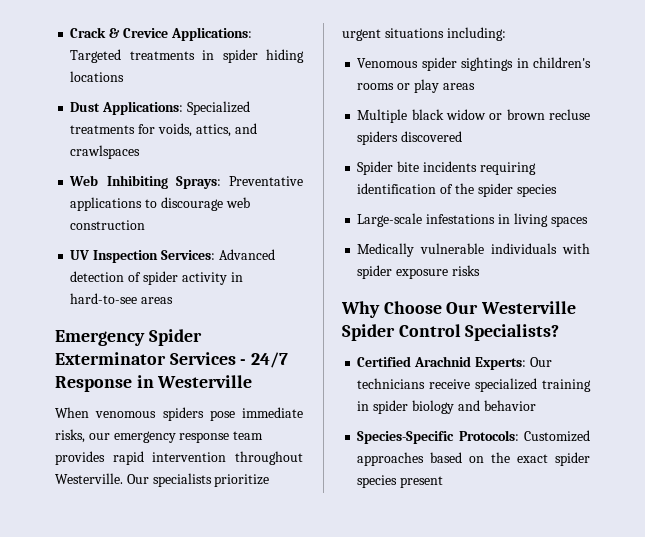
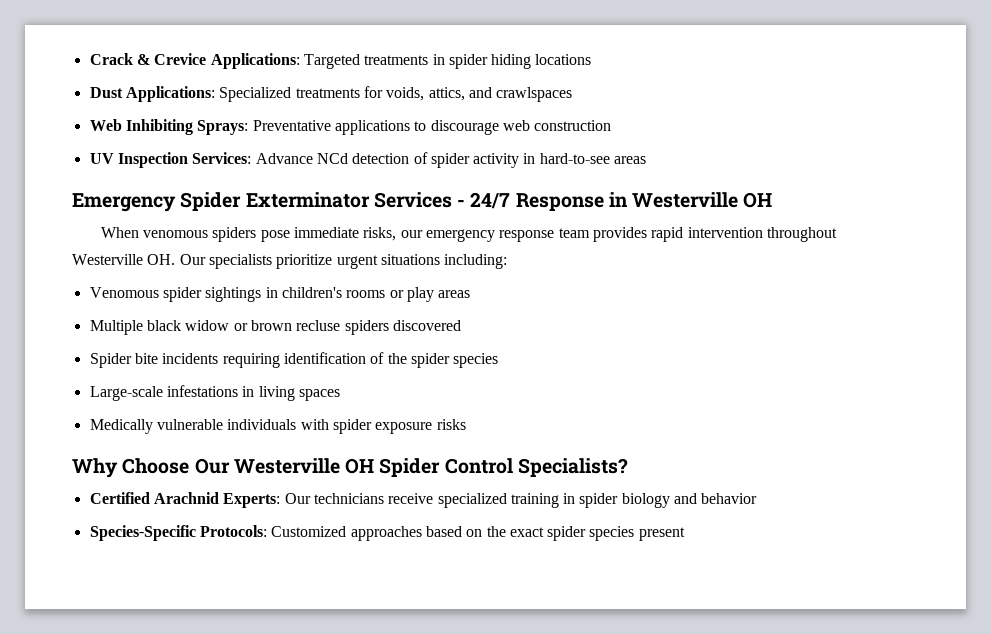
[218,249,275,260] Advanced -> [255,153,348,164] Advance NCd
(253, 381) none -> [743,192,773,208] OH
[55,473,123,484] Westerville. -> [72,254,176,265] Westerville OH.
(577, 307) none -> [345,458,375,474] OH

